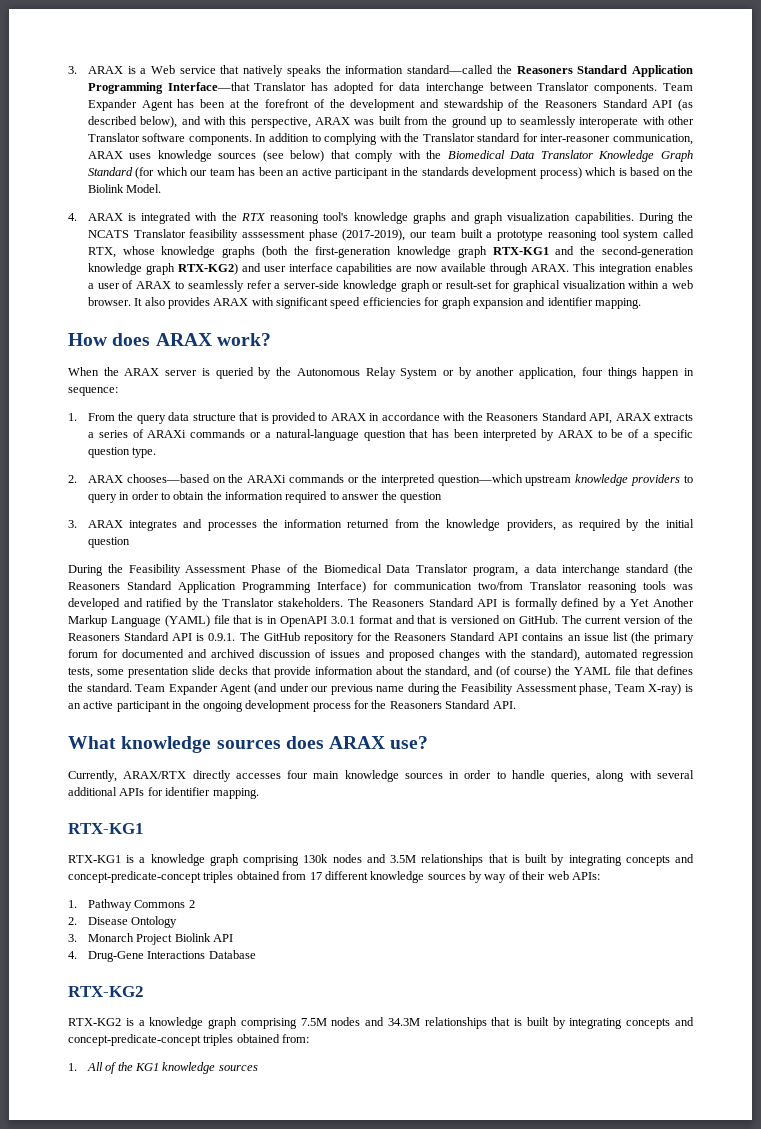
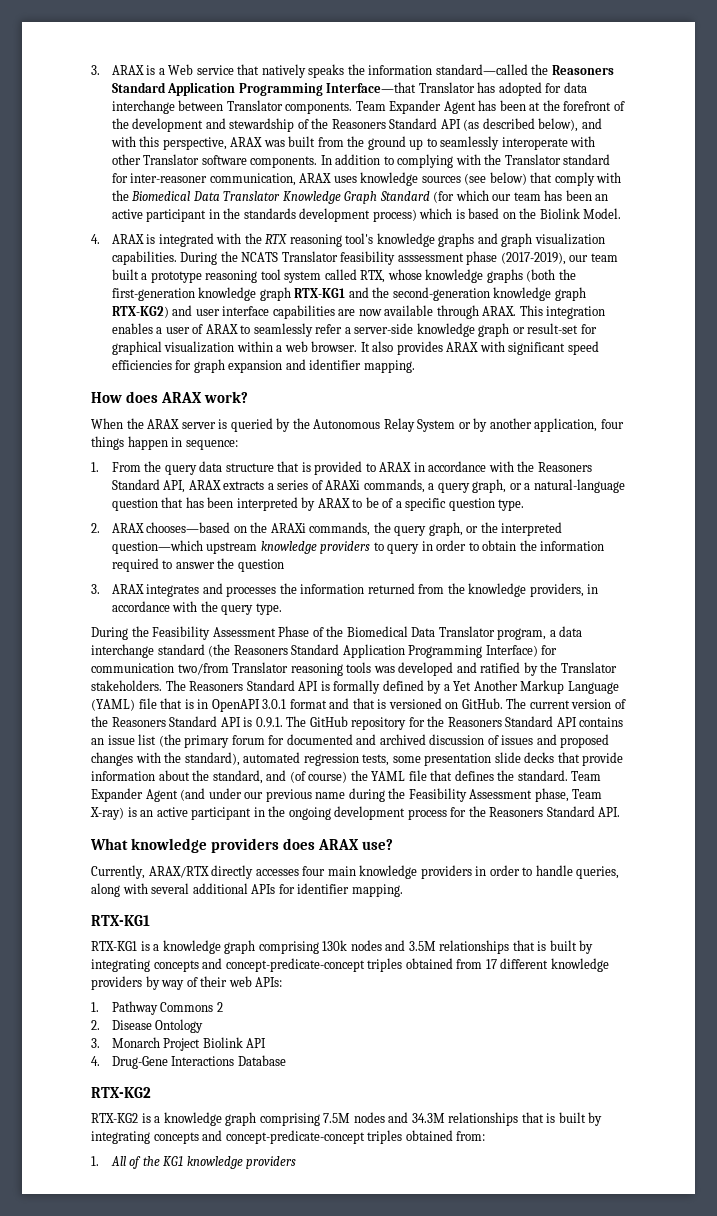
[190,429,246,438] commands -> [363,479,507,493] commands, a query graph,
[289,474,345,483] commands -> [309,522,463,536] commands, the query graph,
[561,519,695,531] [87,537,130,548] as required by the initial question -> [587,584,599,594] [111,601,282,615] in accordance with the query type.
[216,740,281,749] sources -> [211,838,280,853] providers
[404,773,443,779] sources -> [420,865,472,879] providers
[427,874,466,880] sources -> [91,976,142,990] providers
[218,1065,258,1071] sources -> [246,1156,297,1169] providers

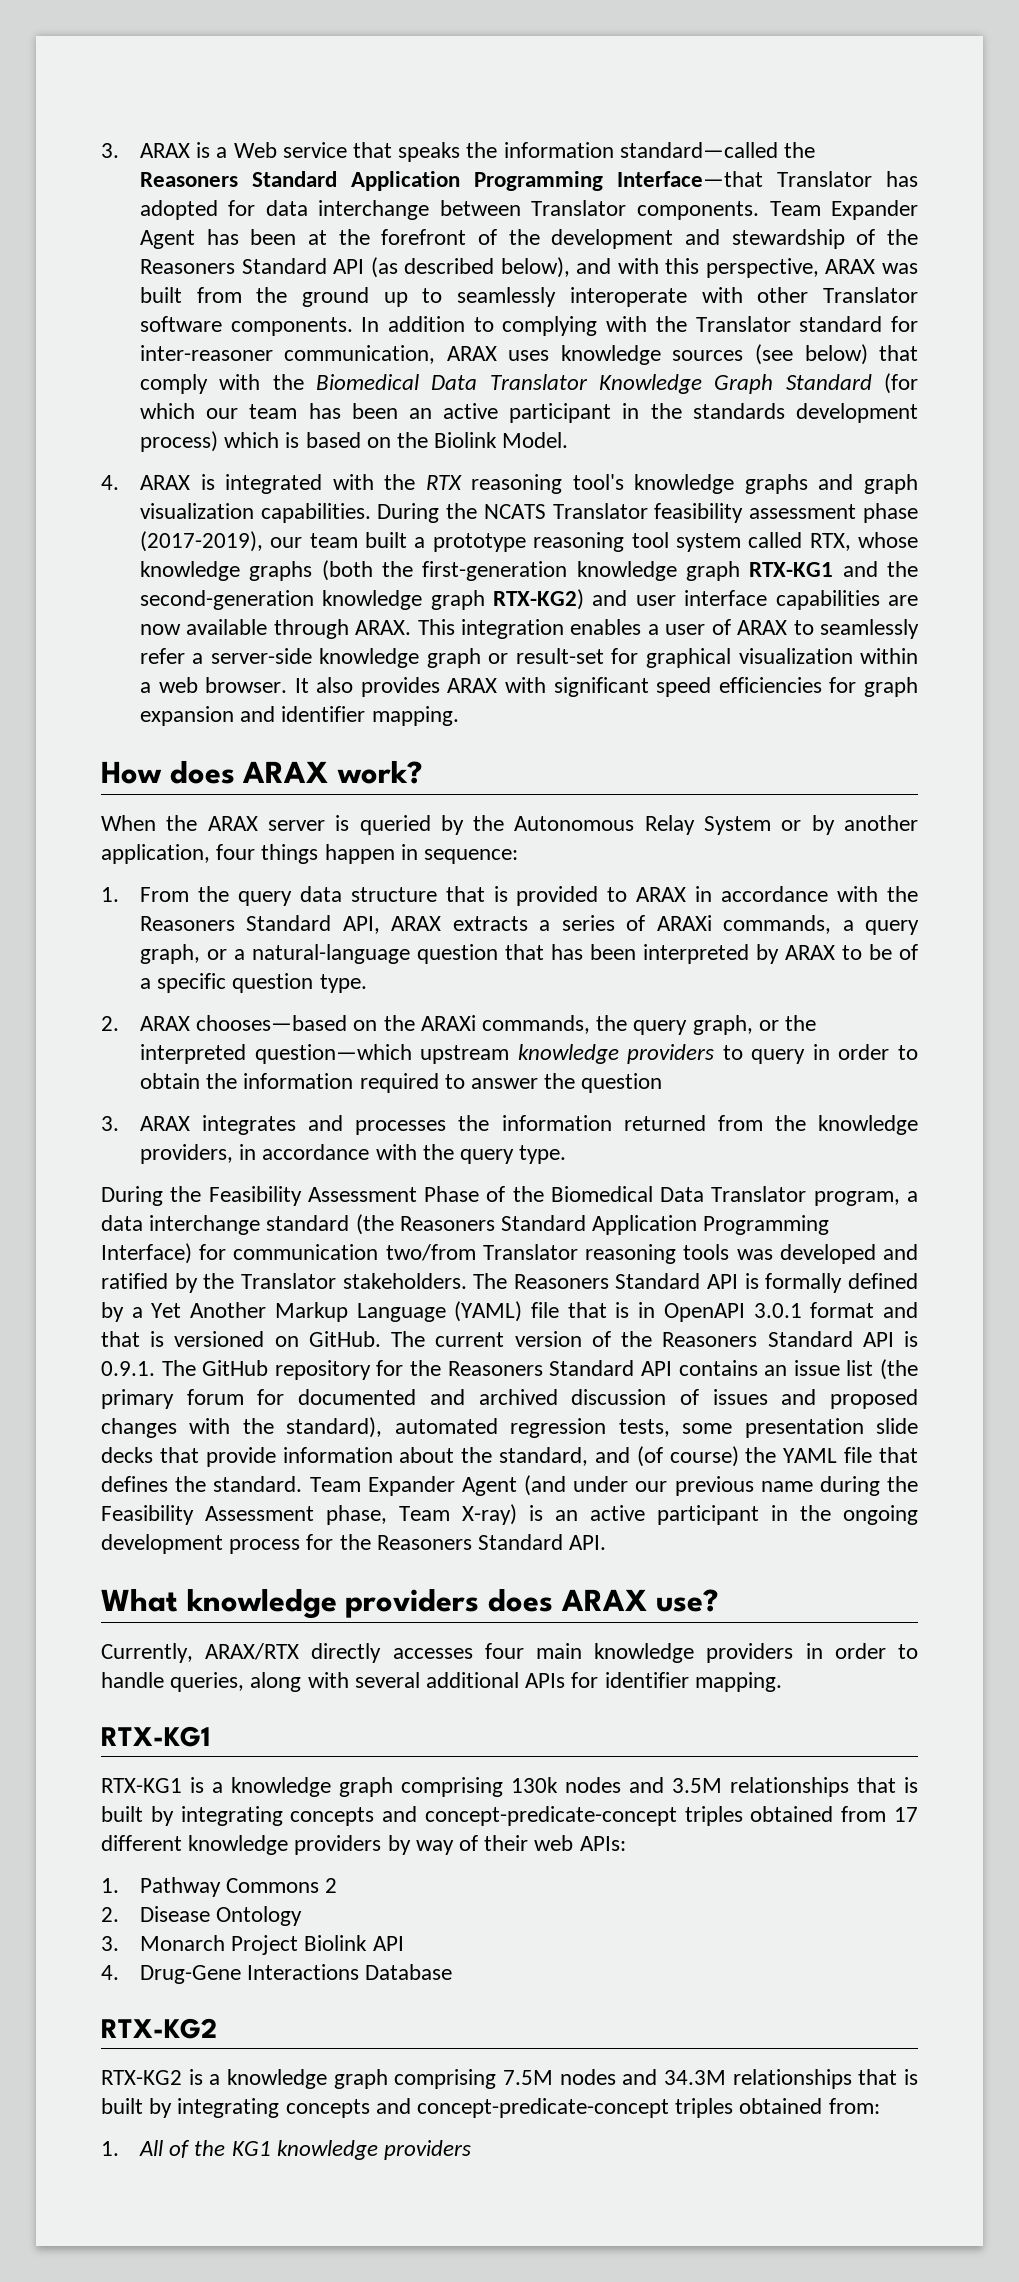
[261,64,306,78] natively -> (393, 150) none
[397,253,464,262] asssessment -> [749,504,857,519] assessment

